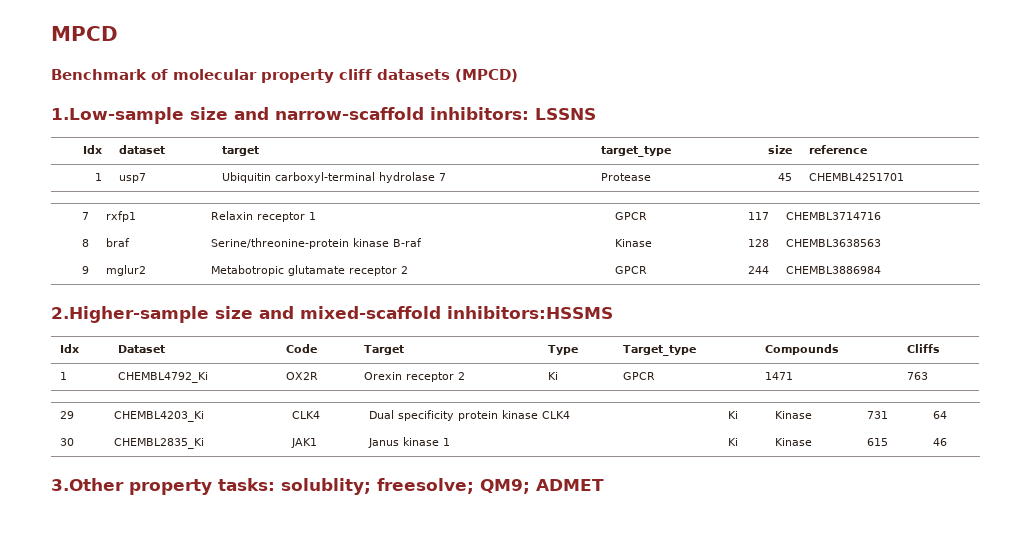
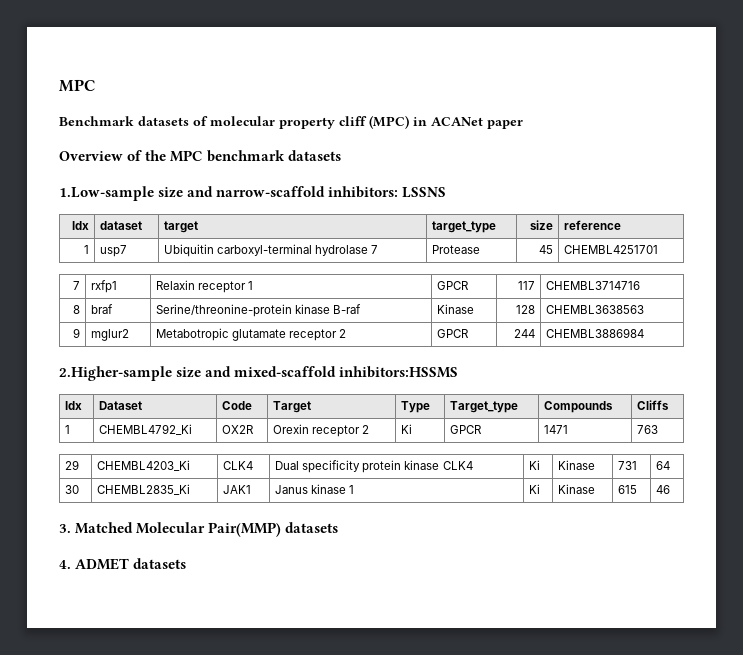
[51,26,118,41] MPCD -> [59,79,96,92] MPC
(147, 74) none -> [138,116,189,126] datasets
[377,69,518,82] datasets (MPCD) -> [369,115,523,129] [59,150,342,162] (MPC) in ACANet paper // Overview of the MPC benchmark datasets
[51,478,604,495] 3.Other property tasks: solublity; freesolve; QM9; ADMET -> [59,522,339,537] [59,558,187,570] 3. Matched Molecular Pair(MMP) datasets // 4. ADMET datasets

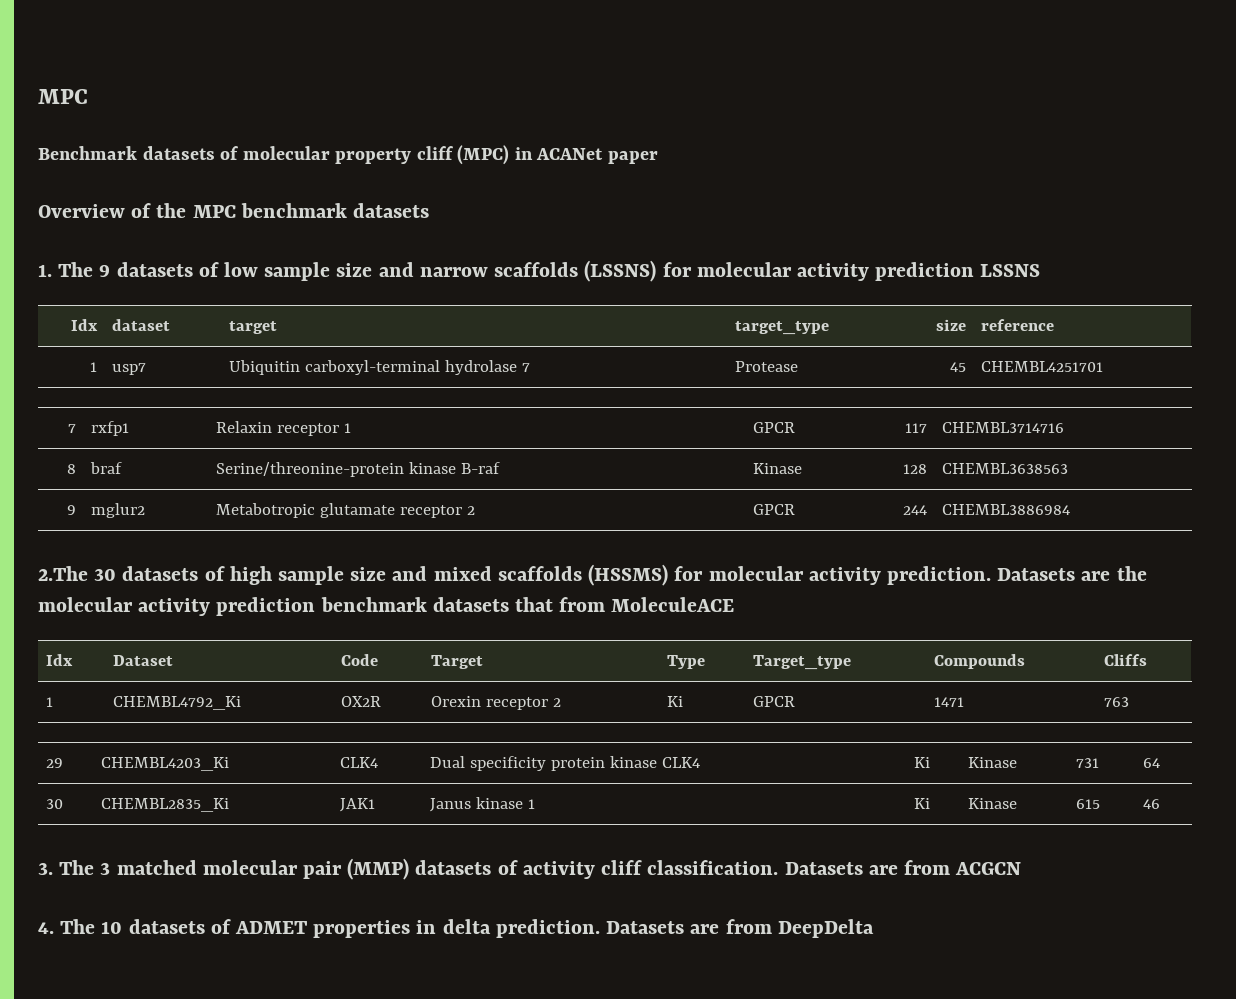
[59,186,399,201] 1.Low-sample size and narrow-scaffold inhibitors: -> [38,260,975,282] 1. The 9 datasets of low sample size and narrow scaffolds (LSSNS) for molecular activity prediction
[59,366,459,381] 2.Higher-sample size and mixed-scaffold inhibitors:HSSMS -> [38,564,1147,586] [38,597,735,616] 2.The 30 datasets of high sample size and mixed scaffolds (HSSMS) for molecular activity prediction. Datasets are the molecular activity prediction benchmark datasets that from MoleculeACE
[75,522,339,537] [59,558,187,570] Matched Molecular Pair(MMP) datasets // 4. ADMET datasets -> [59,858,1022,880] [38,919,874,938] The 3 matched molecular pair (MMP) datasets of activity cliff classification. Datasets are from ACGCN // 4. The 10 datasets of ADMET properties in delta prediction. Datasets are from DeepDelta

